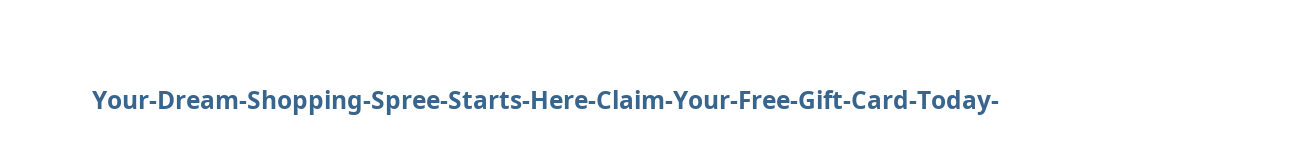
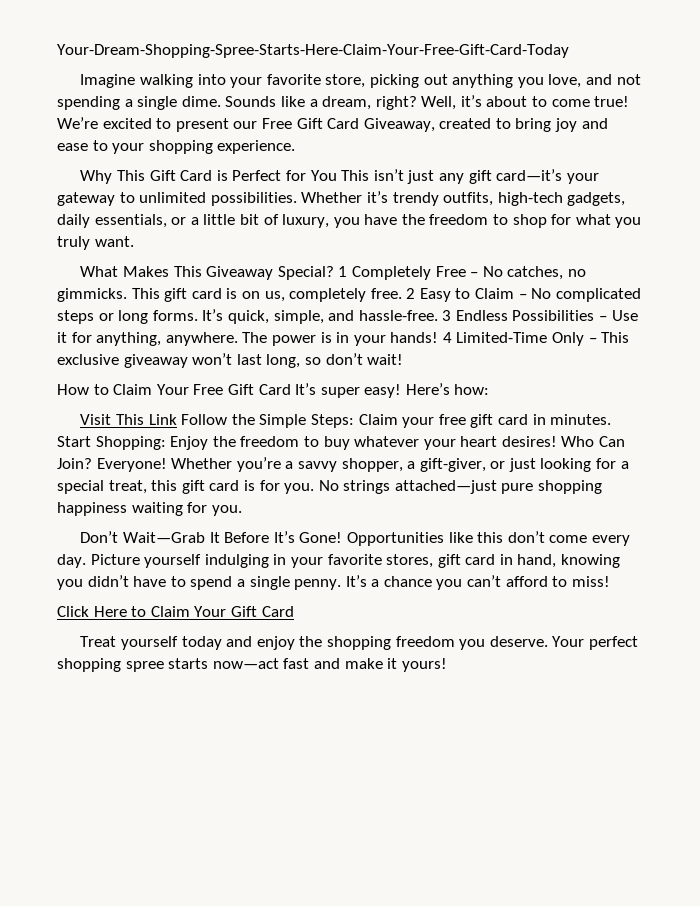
[92,90,999,115] Your-Dream-Shopping-Spree-Starts-Here-Claim-Your-Free-Gift-Card-Today- -> [57,44,569,58] [80,74,641,88] [57,95,630,110] [57,117,608,132] [57,140,296,154] [80,169,599,184] [57,191,626,206] [57,214,642,228] [57,236,134,250] [80,266,586,280] [57,288,641,302] [57,309,638,324] [57,332,630,346] [57,353,404,368] [57,383,490,398] [80,414,612,428] [57,436,626,450] [57,457,629,472] [57,480,603,494] [57,502,242,516] [80,531,630,546] [57,554,621,568] [57,575,610,590] [57,606,294,617] [80,636,638,650] [57,658,447,672] Your-Dream-Shopping-Spree-Starts-Here-Claim-Your-Free-Gift-Card-Today // Imagine walking into your favorite store, picking out anything you love, and not spending a single dime. Sounds like a dream, right? Well, it’s about to come true! We’re excited to present our Free Gift Card Giveaway, created to bring joy and ease to your shopping experience. // Why This Gift Card is Perfect for You This isn’t just any gift card—it’s your gateway to unlimited possibilities. Whether it’s trendy outfits, high-tech gadgets, daily essentials, or a little bit of luxury, you have the freedom to shop for what you truly want. // What Makes This Giveaway Special? 1 Completely Free – No catches, no gimmicks. This gift card is on us, completely free. 2 Easy to Claim – No complicated steps or long forms. It’s quick, simple, and hassle-free. 3 Endless Possibilities – Use it for anything, anywhere. The power is in your hands! 4 Limited-Time Only – This exclusive giveaway won’t last long, so don’t wait! // How to Claim Your Free Gift Card It’s super easy! Here’s how: // Visit This Link Follow the Simple Steps: Claim your free gift card in minutes. Start Shopping: Enjoy the freedom to buy whatever your heart desires! Who Can Join? Everyone! Whether you’re a savvy shopper, a gift-giver, or just looking for a special treat, this gift card is for you. No strings attached—just pure shopping happiness waiting for you. // Don’t Wait—Grab It Before It’s Gone! Opportunities like this don’t come every day. Picture yourself indulging in your favorite stores, gift card in hand, knowing you didn’t have to spend a single penny. It’s a chance you can’t afford to miss! // Click Here to Claim Your Gift Card // Treat yourself today and enjoy the shopping freedom you deserve. Your perfect shopping spree starts now—act fast and make it yours!

